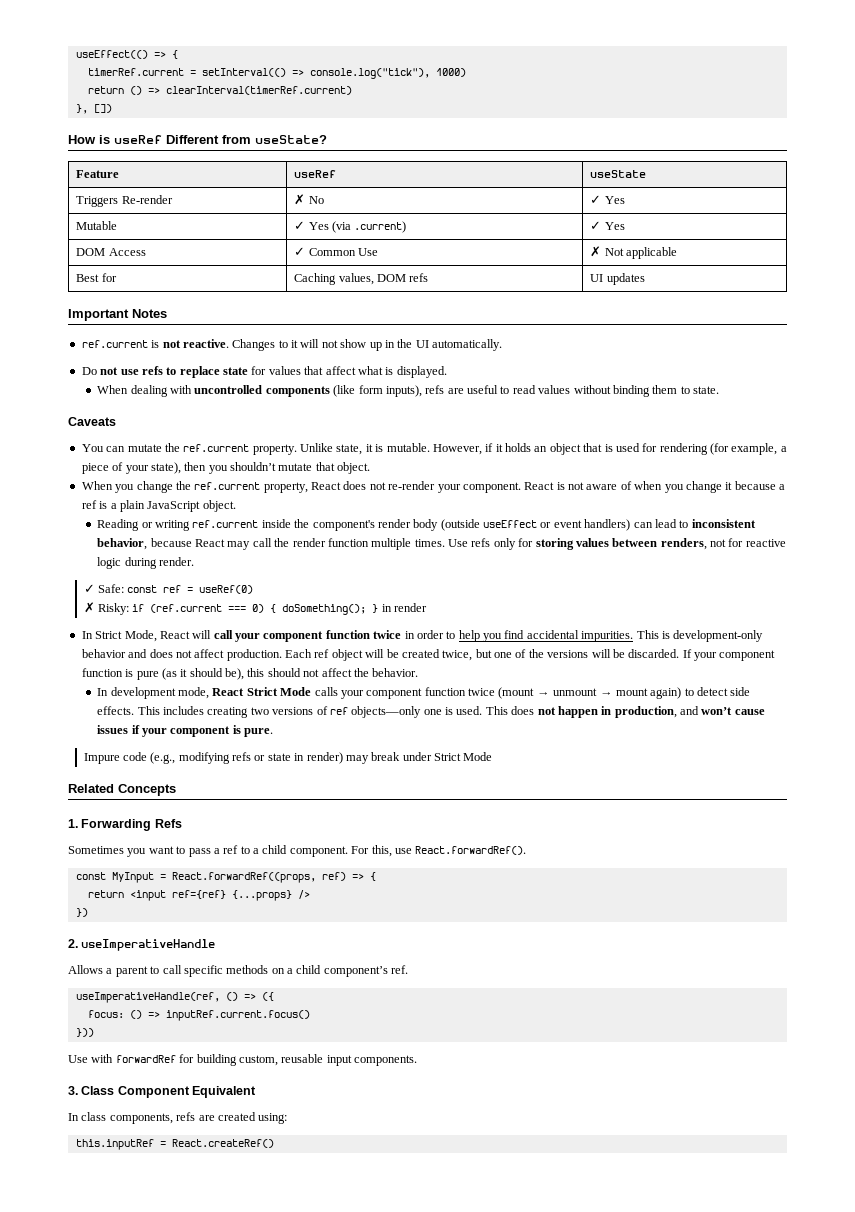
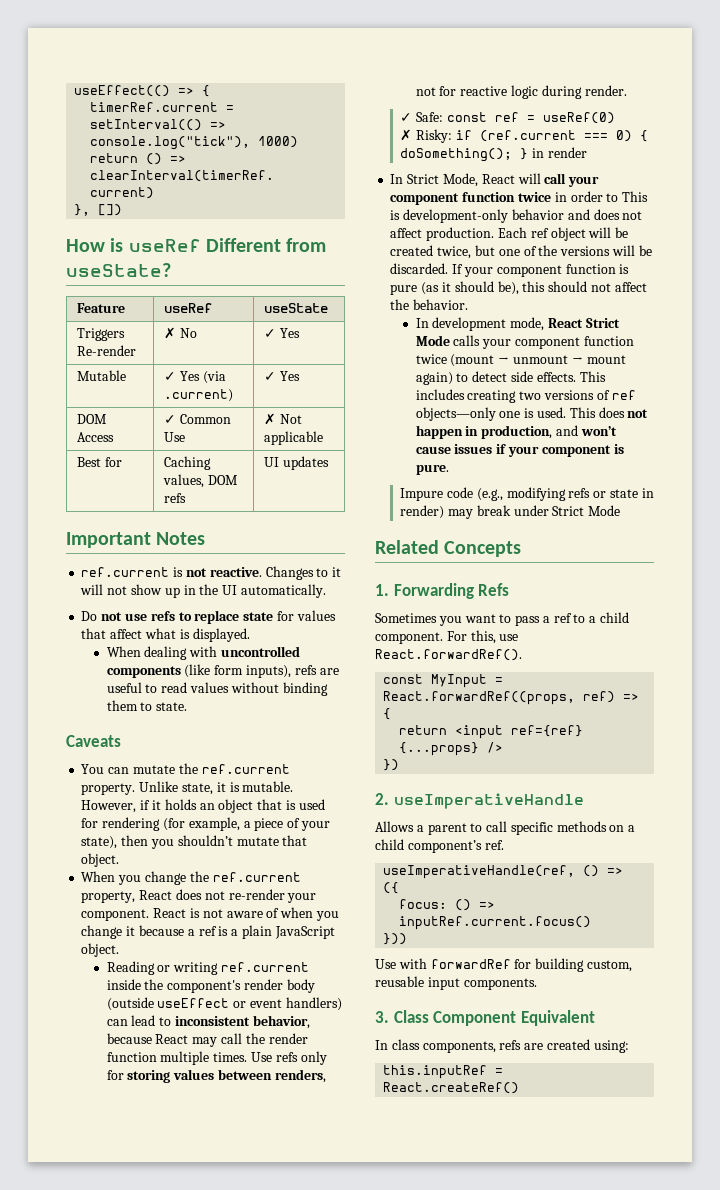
[458,630,634,642] help you find accidental impurities. -> (619, 197) none

